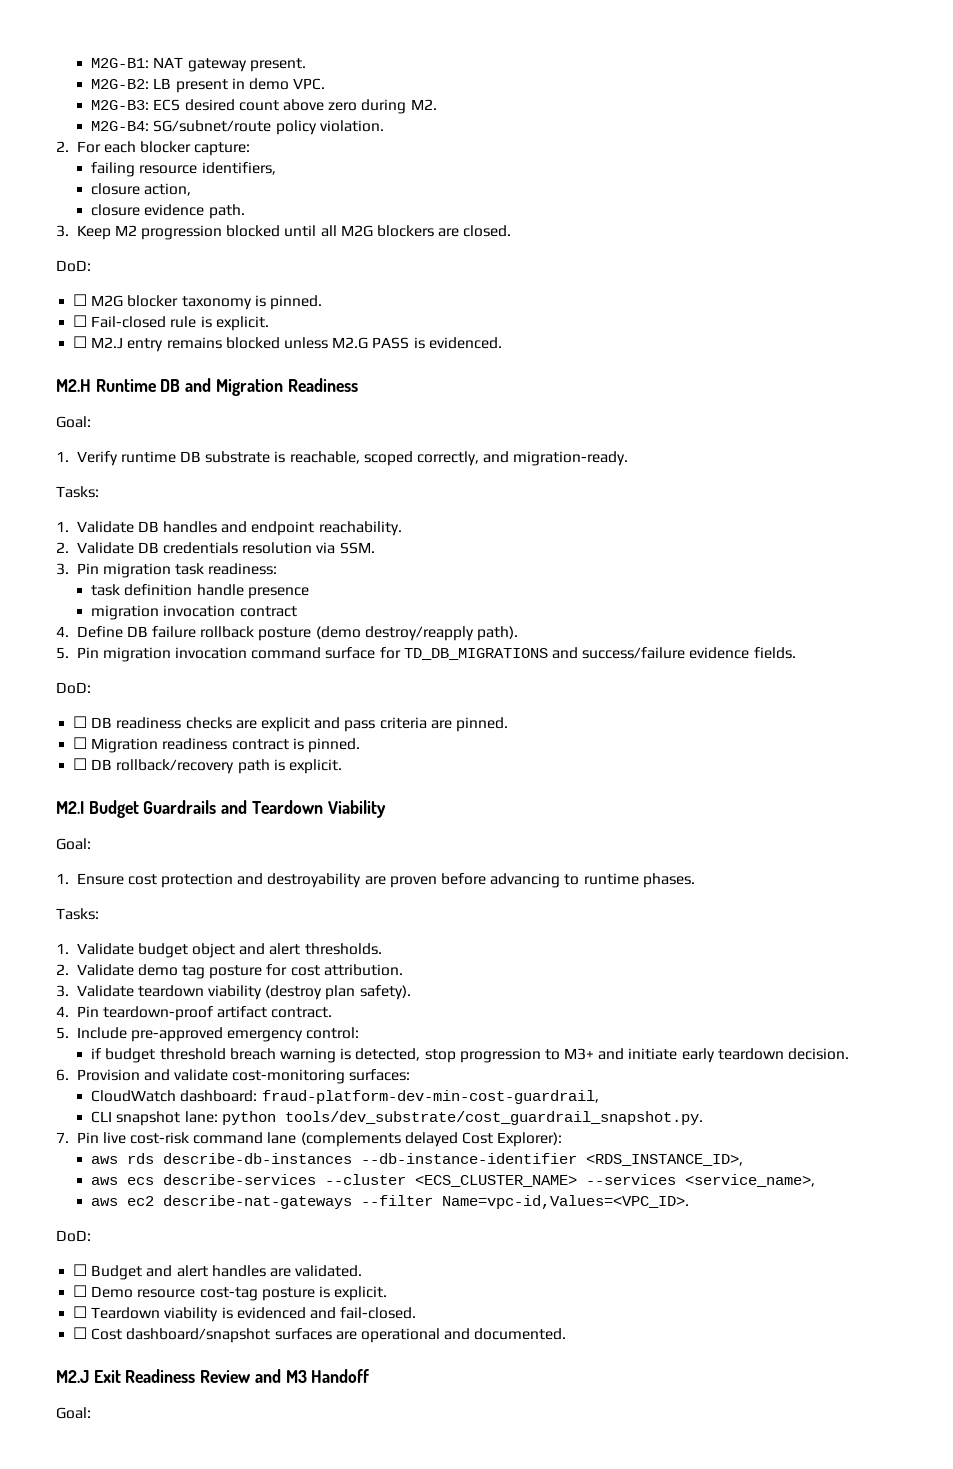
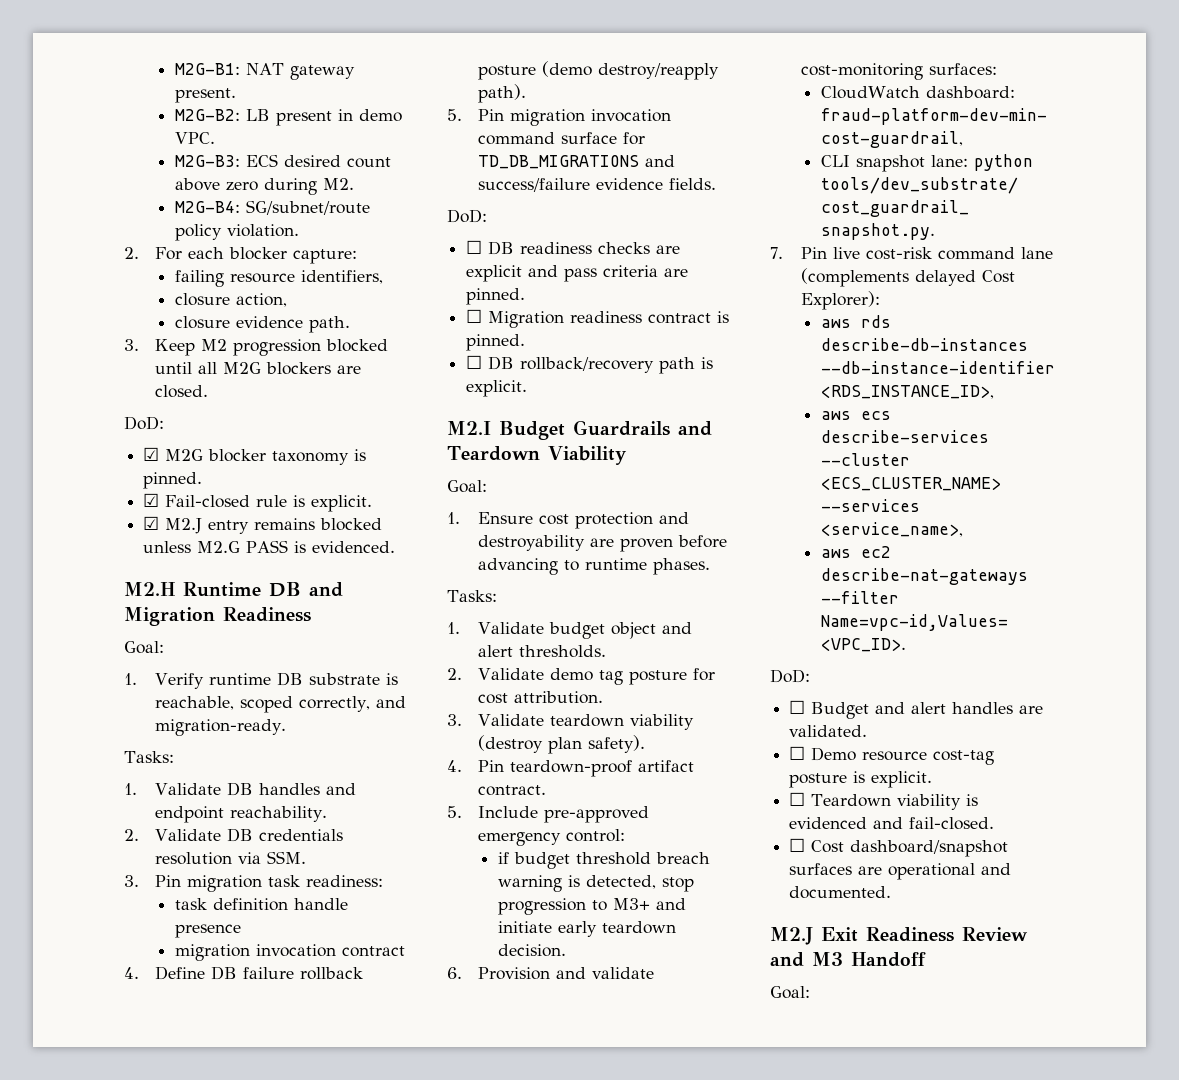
[73,294,88,306] ☐ -> [143,447,160,461] ☑
[73,315,88,327] ☐ -> [143,493,160,507] ☑
[73,336,88,348] ☐ -> [143,516,160,530] ☑

